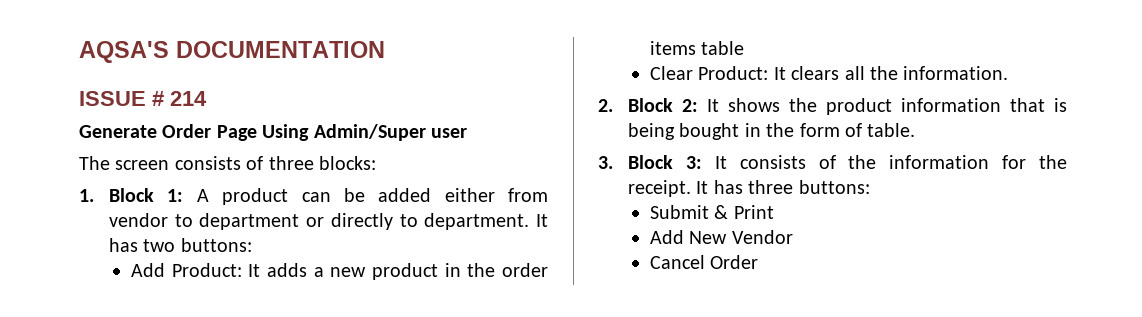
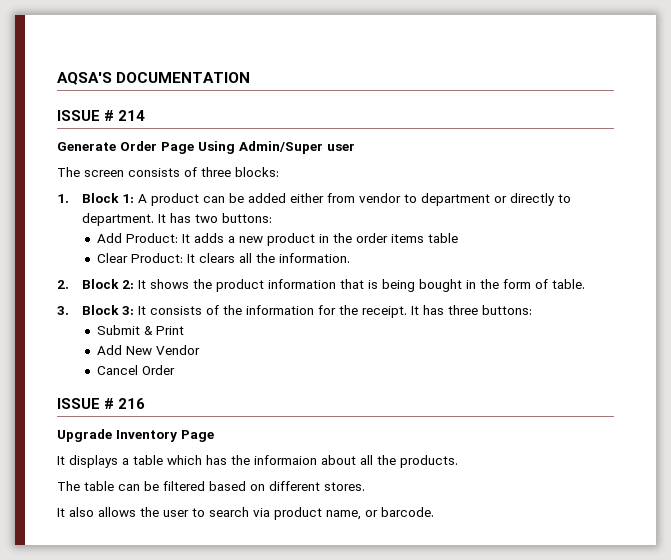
(759, 262) none -> [57,398,146,409] [57,429,214,442] [57,455,458,468] [57,481,365,491] [57,507,434,520] // ISSUE # 216 // Upgrade Inventory Page // It displays a table which has the informaion about all the products. // The table can be filtered based on different stores. // It also allows the user to search via product name, or barcode.

